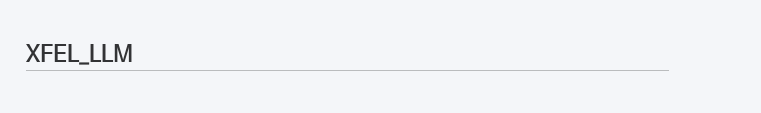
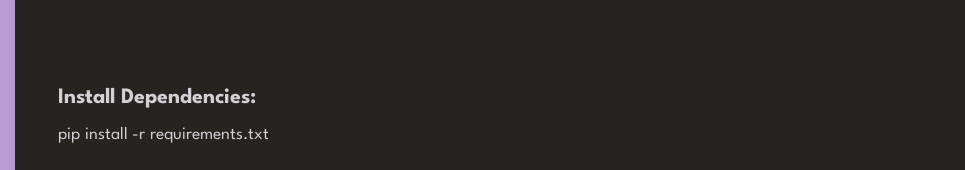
[25,44,133,65] XFEL_LLM -> [58,87,256,108] [58,126,270,143] Install Dependencies: // pip install -r requirements.txt

